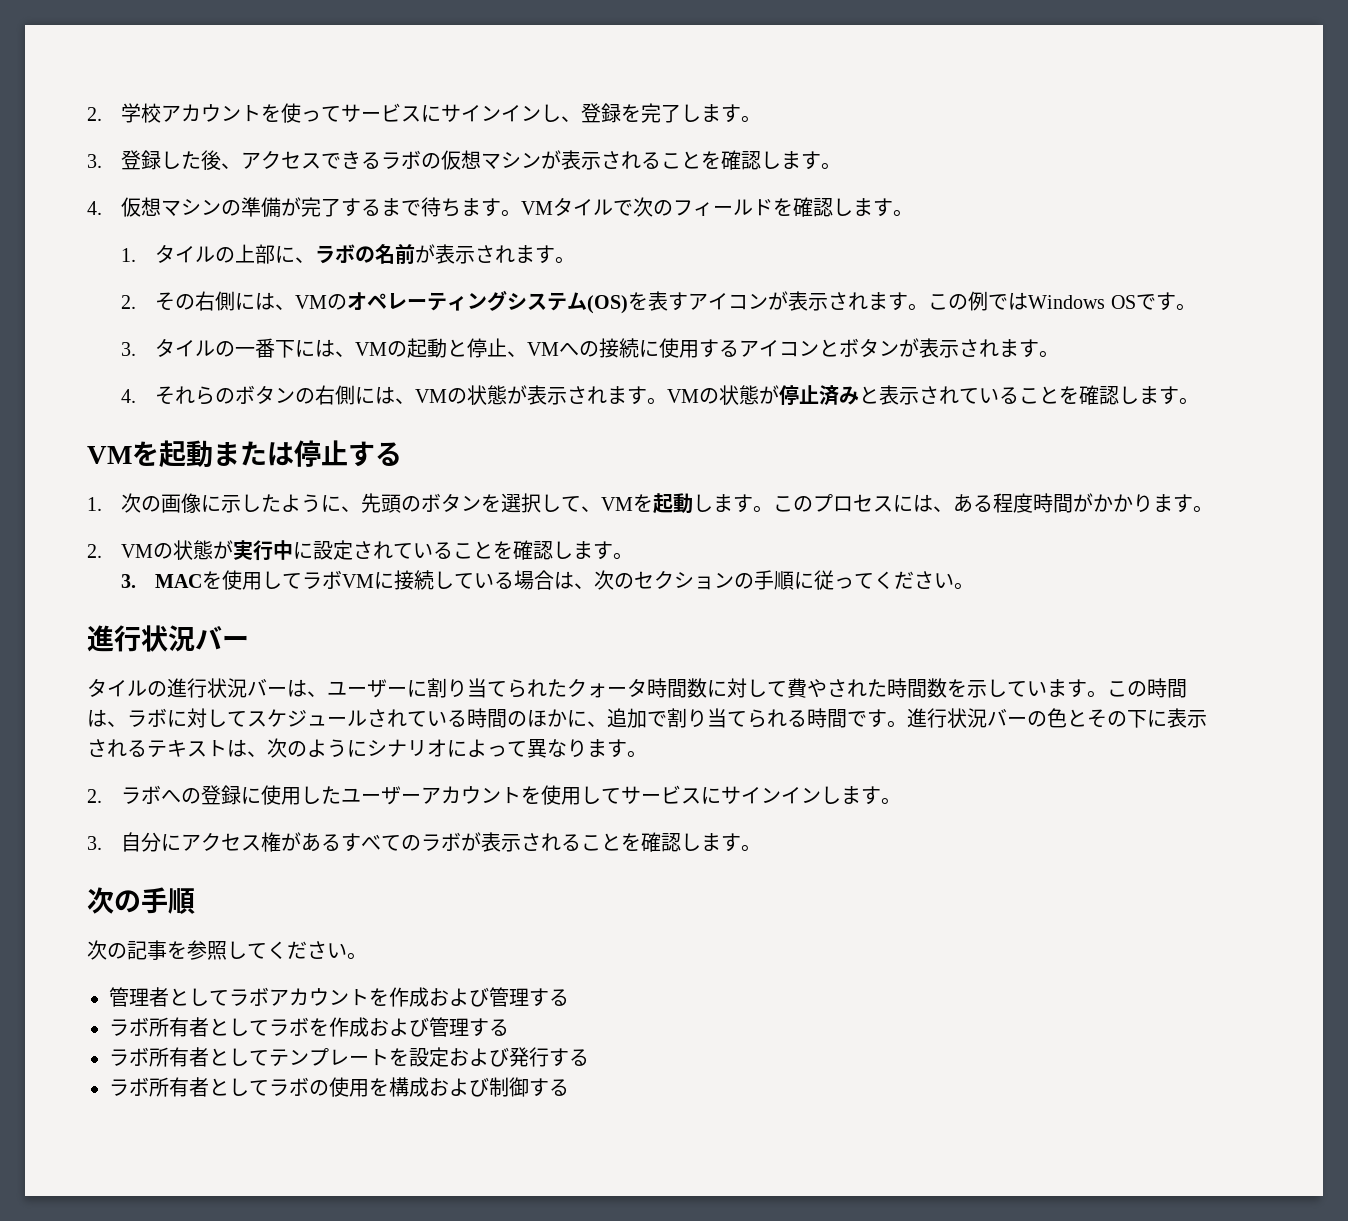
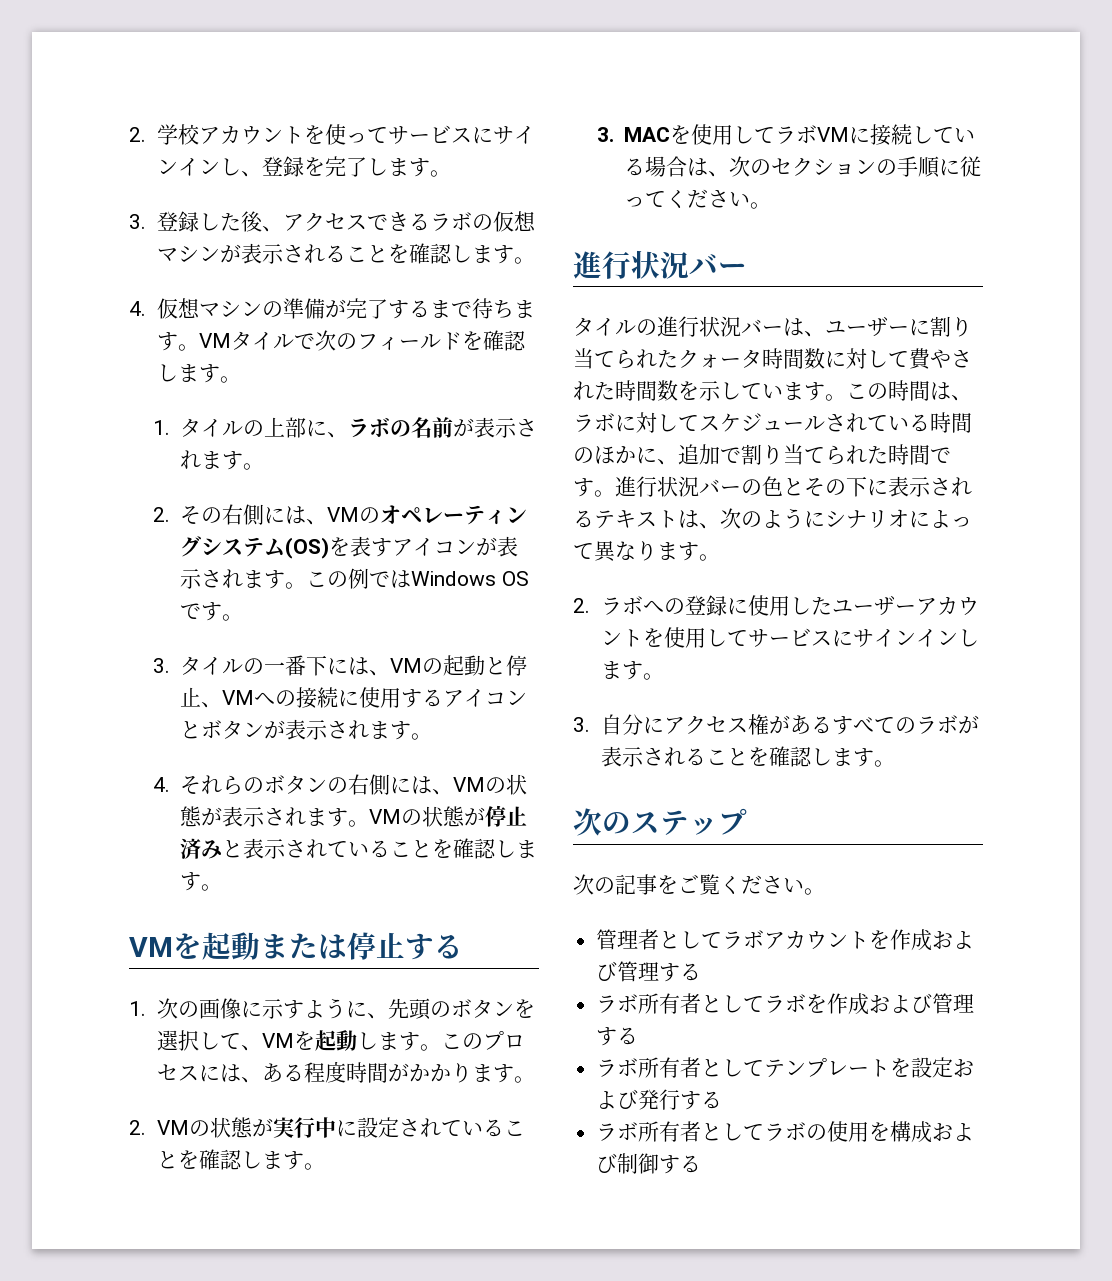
[241,494,282,512] した -> [282,1000,304,1019] す
[787,710,807,727] る -> [867,445,888,464] た
[141,887,195,914] 手順 -> [631,808,747,835] ステップ
[187,940,267,960] 参照して -> [678,874,720,895] ご覧

